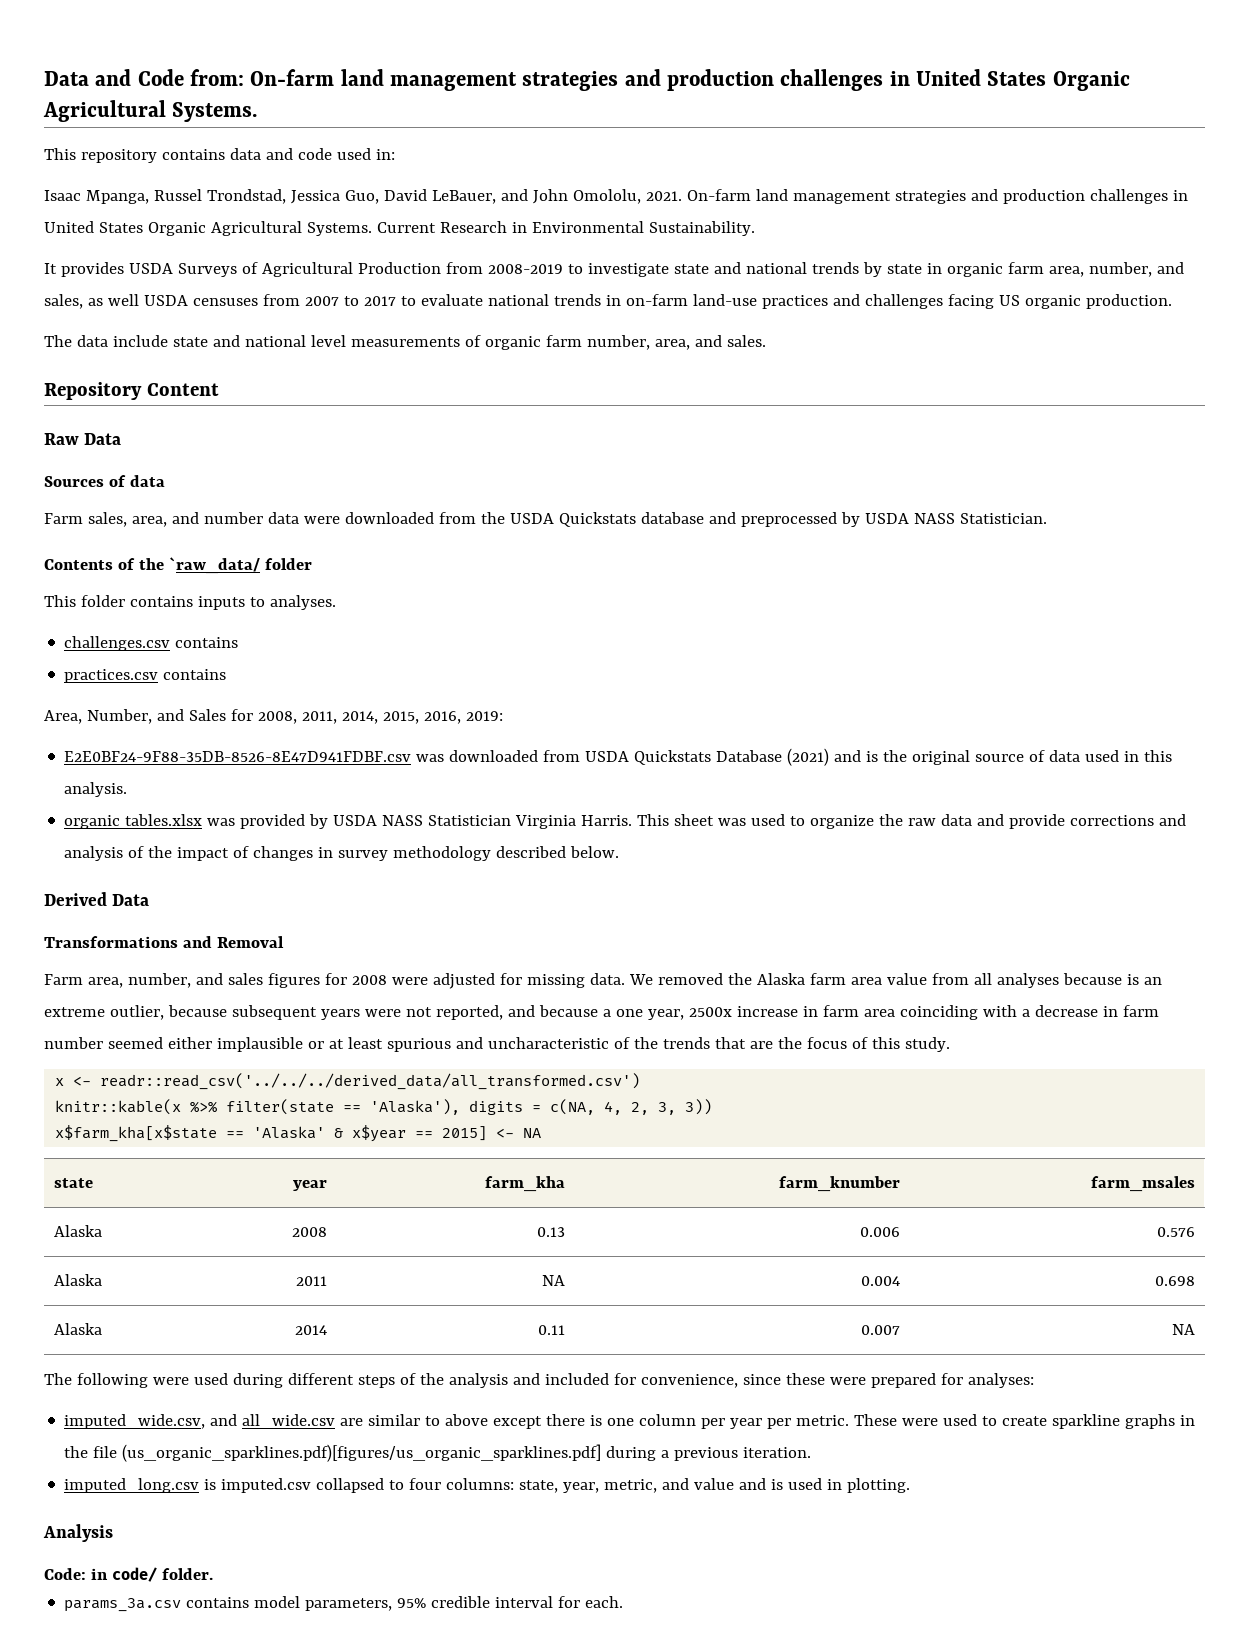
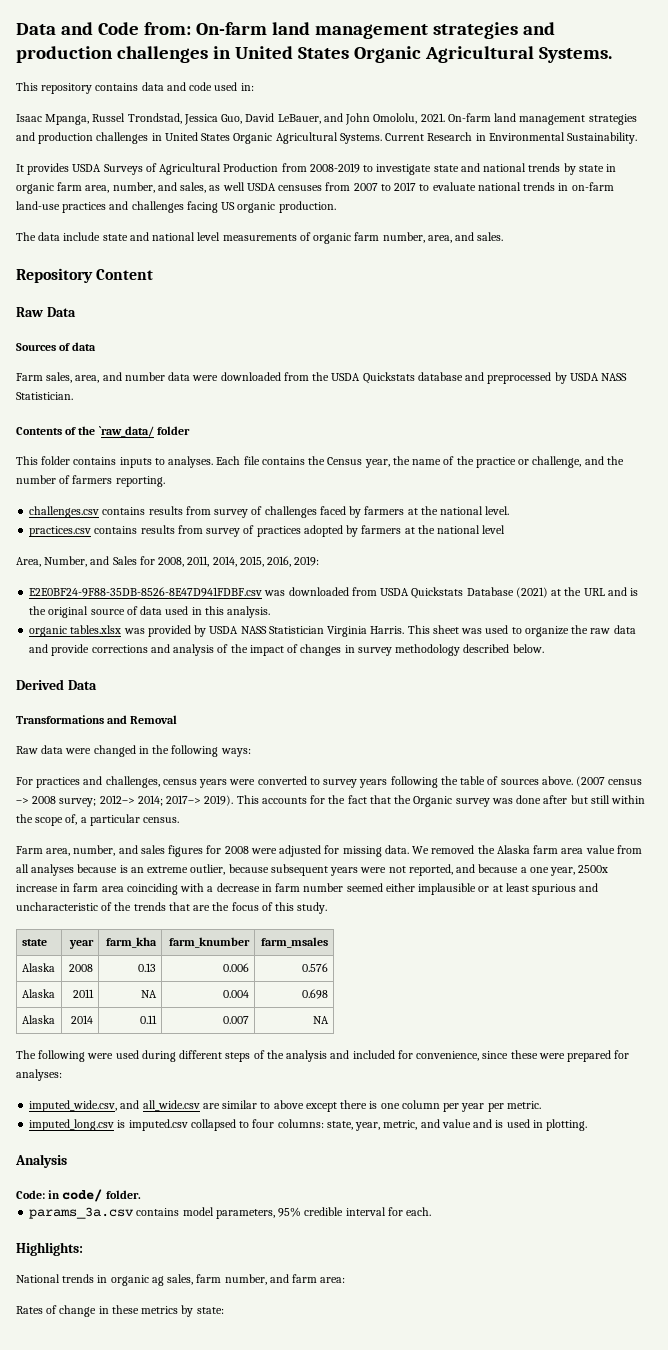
[64,636,239,651] [64,669,227,683] // challenges.csv contains // practices.csv contains -> [216,456,624,468] [16,475,165,487] [29,506,510,518] [29,525,506,537] Each file contains the Census year, the name of the practice or challenge, and the number of farmers reporting. // challenges.csv contains results from survey of challenges faced by farmers at the national level. // practices.csv contains results from survey of practices adopted by farmers at the national level
(830, 757) none -> [551,587,605,596] at the URL
(284, 942) none -> [16,745,251,757] [16,776,643,788] [16,795,646,807] [16,814,180,826] // Raw data were changed in the following ways: // For practices and challenges, census years were converted to survey years following the table of sources above. (2007 census –> 2008 survey; 2012–> 2014; 2017–> 2019). This accounts for the fact that the Organic survey was done after but still within the scope of, a particular census.
[55,1073,641,1090] [55,1099,713,1115] [55,1125,542,1142] // x <- readr::read_csv('../../../derived_data/all_transformed.csv') // knitr::kable(x %>% filter(state == 'Alaska'), digits = c(NA, 4, 2, 3, 3)) // x$farm_kha[x$state == 'Alaska' & x$year == 2015] <- NA -> (328, 908) none
[854,1414,1196,1429] [64,1444,812,1462] These were used to create sparkline graphs in the file (us_organic_sparklines.pdf)[figures/us_organic_sparklines.pdf] during a previous iteration. -> (541, 1105) none
(624, 1602) none -> [16,1242,83,1256] [16,1274,346,1286] [16,1305,224,1317] // Highlights: // National trends in organic ag sales, farm number, and farm area: // Rates of change in these metrics by state:

